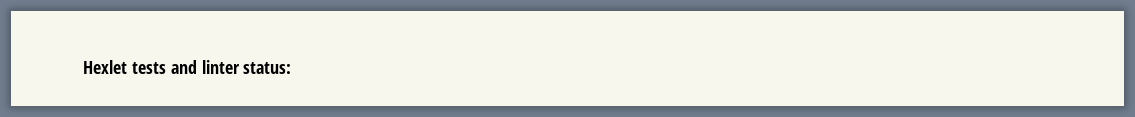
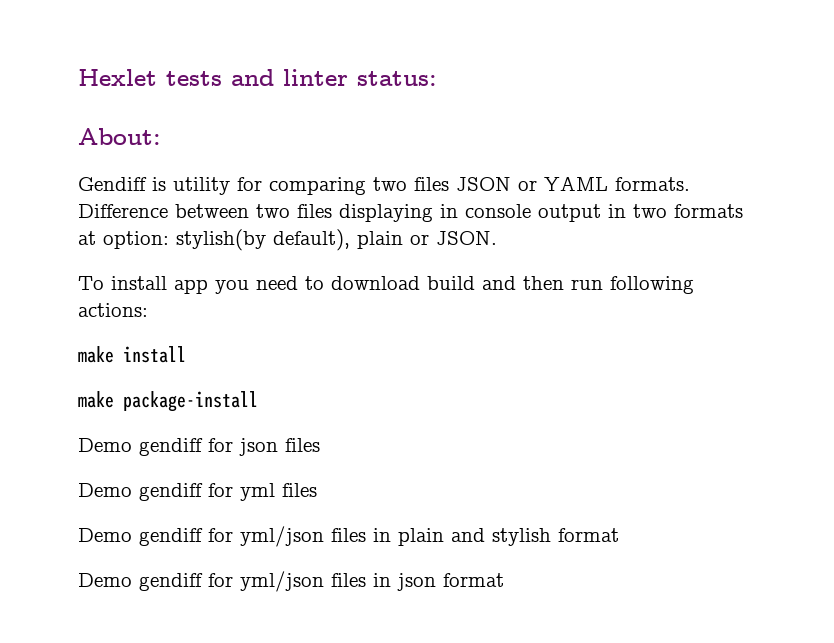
(292, 68) none -> [78,128,161,145] [78,176,690,195] [78,204,743,222] [78,229,497,251] [78,276,694,294] [78,303,148,317] [78,346,186,363] [78,391,258,412] [78,438,320,456] [78,483,317,501] [78,526,619,547] [78,571,504,592] // About: // Gendiff is utility for comparing two files JSON or YAML formats. Difference between two files displaying in console output in two formats at option: stylish(by default), plain or JSON. // To install app you need to download build and then run following actions: // make install // make package-install // Demo gendiff for json files // Demo gendiff for yml files // Demo gendiff for yml/json files in plain and stylish format // Demo gendiff for yml/json files in json format

